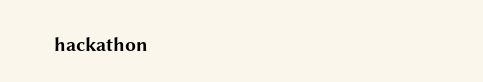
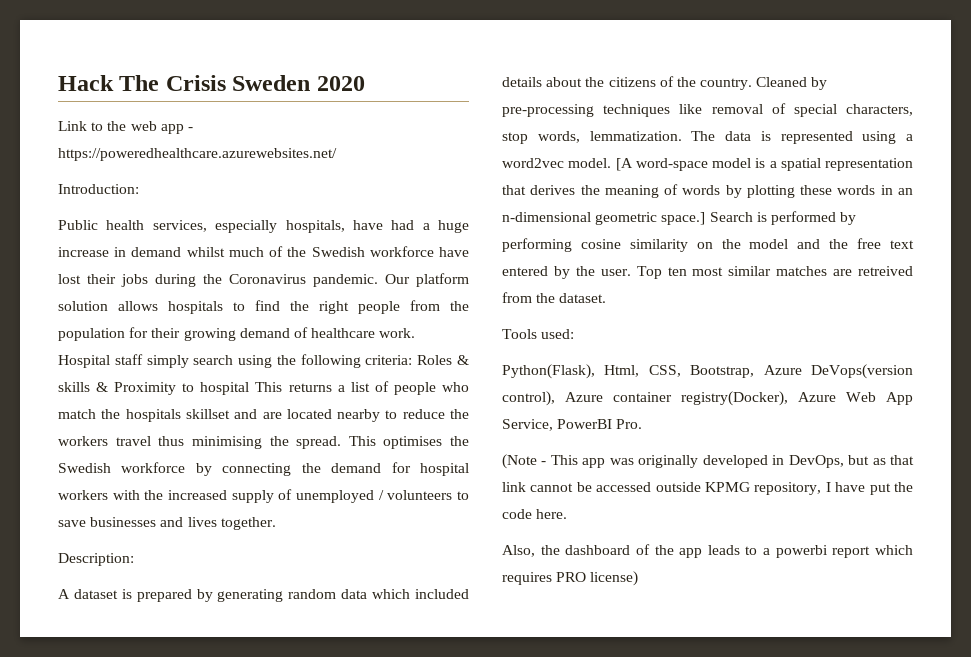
[54,37,148,51] hackathon -> [58,75,365,91] [58,121,193,134] [58,148,337,161] [58,184,139,194] [58,220,469,233] [58,246,469,257] [58,273,469,287] [58,300,469,314] [58,327,416,341] [58,354,469,368] [58,381,469,395] [58,409,470,422] [58,436,469,449] [58,462,469,476] [58,489,470,503] [58,517,276,530] [58,553,134,566] [58,589,470,602] [502,76,828,90] [502,103,913,117] [502,131,913,144] [502,158,913,171] [502,184,913,198] [502,211,857,225] [502,238,915,252] [502,266,913,279] [502,292,607,303] [502,329,575,339] [502,364,913,379] [502,391,913,406] [502,419,643,431] [502,454,914,469] [502,482,913,495] [502,509,568,519] [502,544,913,558] [502,571,639,586] Hack The Crisis Sweden 2020 // Link to the web app - https://poweredhealthcare.azurewebsites.net/ // Introduction: // Public health services, especially hospitals, have had a huge increase in demand whilst much of the Swedish workforce have lost their jobs during the Coronavirus pandemic. Our platform solution allows hospitals to find the right people from the population for their growing demand of healthcare work. Hospital staff simply search using the following criteria: Roles & skills & Proximity to hospital This returns a list of people who match the hospitals skillset and are located nearby to reduce the workers travel thus minimising the spread. This optimises the Swedish workforce by connecting the demand for hospital workers with the increased supply of unemployed / volunteers to save businesses and lives together. // Description: // A dataset is prepared by generating random data which included details about the citizens of the country. Cleaned by pre-processing techniques like removal of special characters, stop words, lemmatization. The data is represented using a word2vec model. [A word-space model is a spatial representation that derives the meaning of words by plotting these words in an n-dimensional geometric space.] Search is performed by performing cosine similarity on the model and the free text entered by the user. Top ten most similar matches are retreived from the dataset. // Tools used: // Python(Flask), Html, CSS, Bootstrap, Azure DeVops(version control), Azure container registry(Docker), Azure Web App Service, PowerBI Pro. // (Note - This app was originally developed in DevOps, but as that link cannot be accessed outside KPMG repository, I have put the code here. // Also, the dashboard of the app leads to a powerbi report which requires PRO license)

